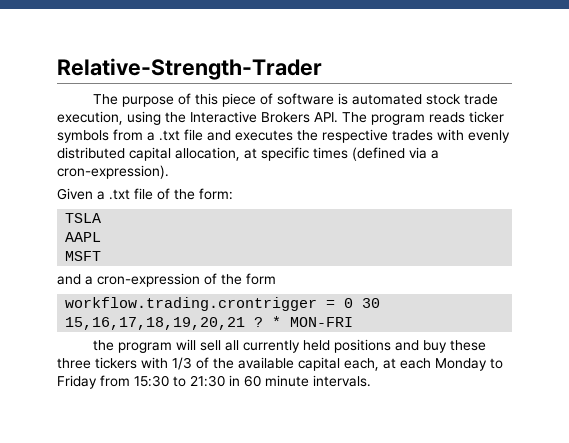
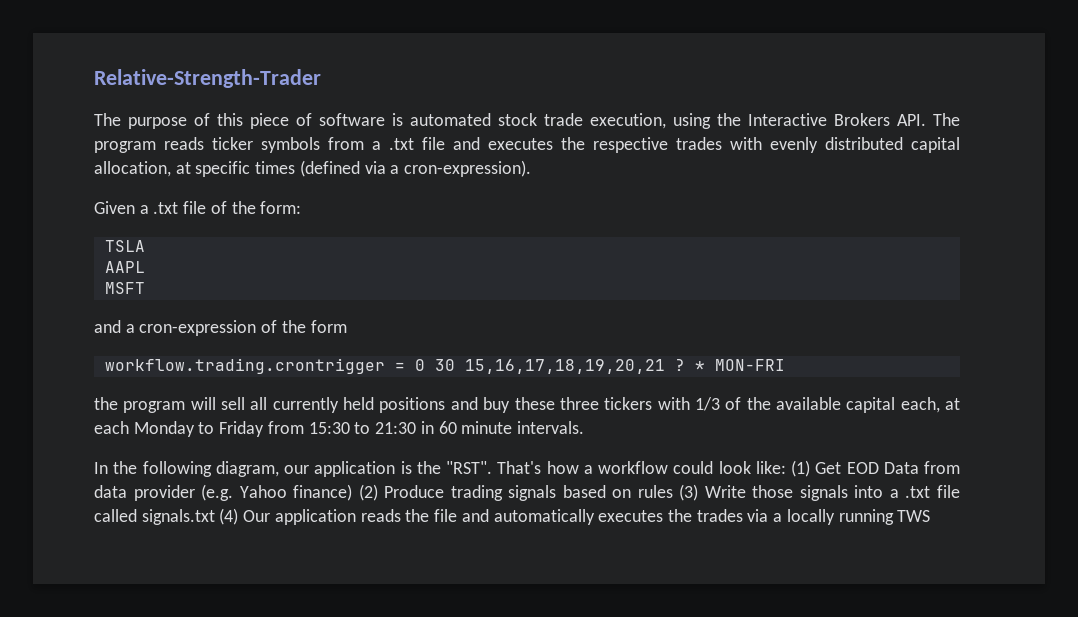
(371, 381) none -> [94,460,960,477] [94,484,960,501] [94,508,931,525] // In the following diagram, our application is the "RST". That's how a workflow could look like: (1) Get EOD Data from data provider (e.g. Yahoo finance) (2) Produce trading signals based on rules (3) Write those signals into a .txt file called signals.txt (4) Our application reads the file and automatically executes the trades via a locally running TWS

